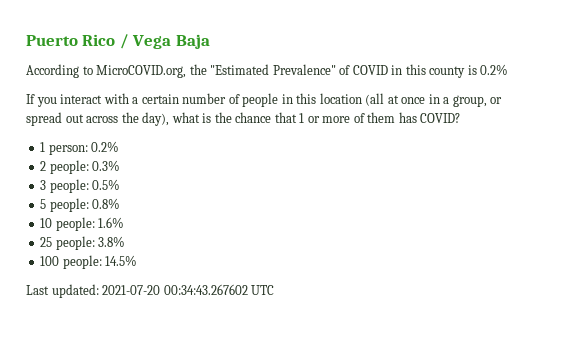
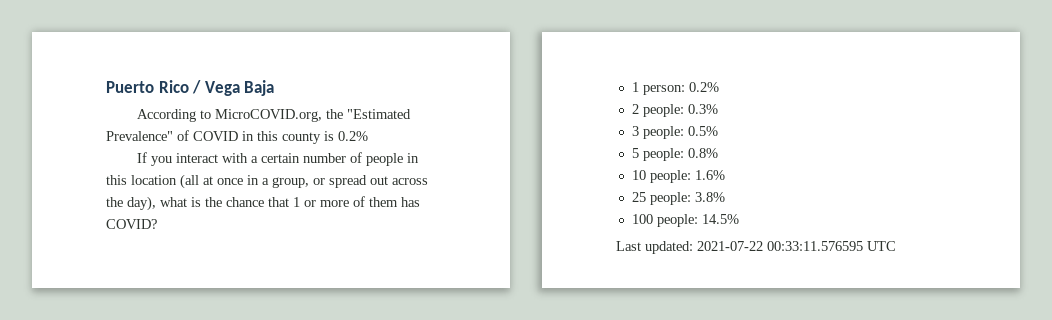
[102,284,248,295] 2021-07-20 00:34:43.267602 -> [697,241,863,251] 2021-07-22 00:33:11.576595

